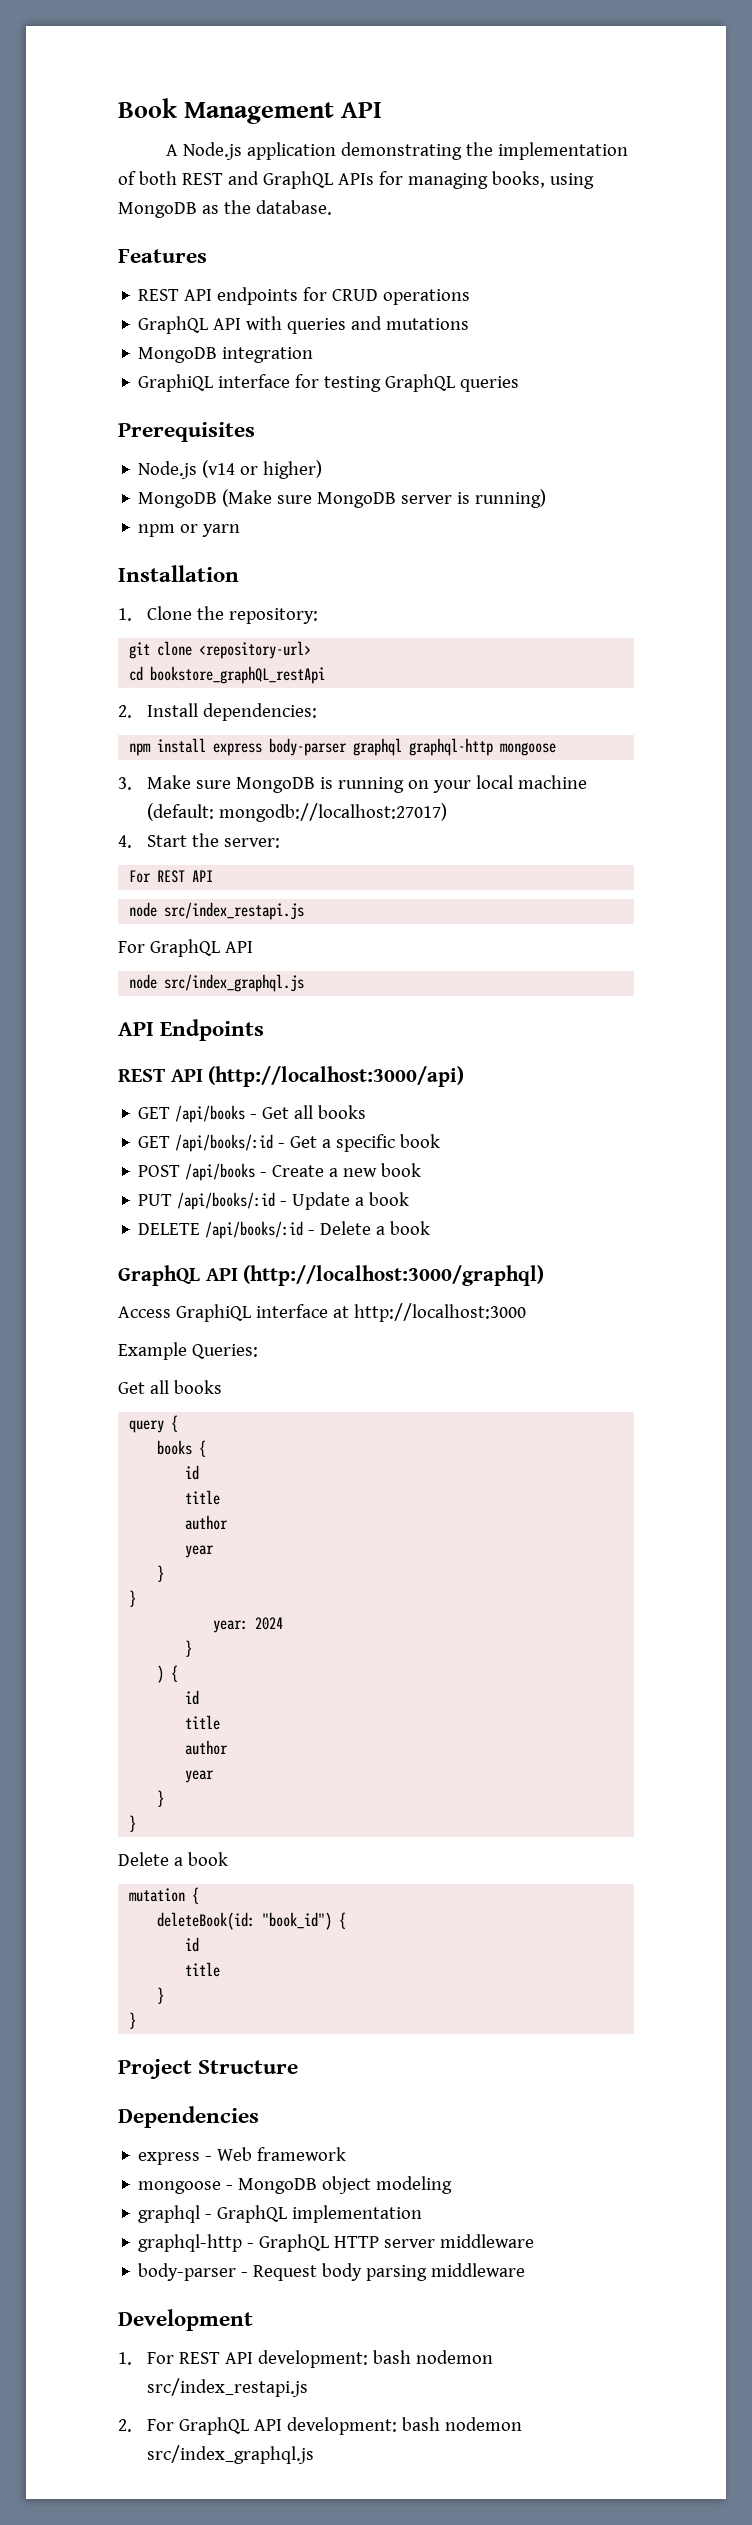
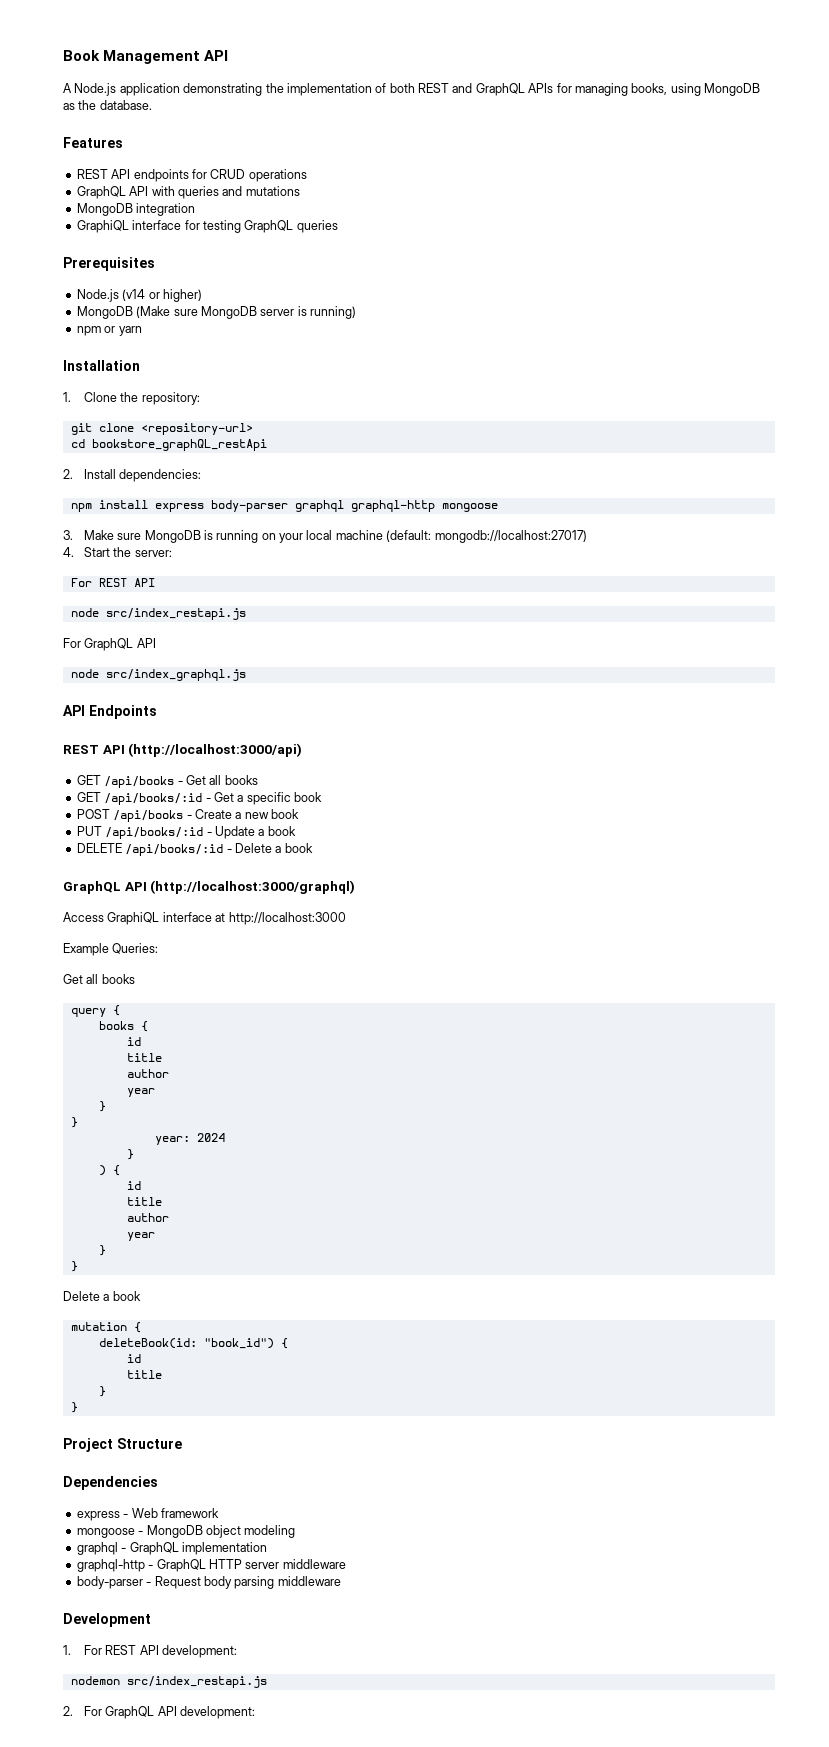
[373,2350,412,2364] bash -> (237, 1651) //
[402,2417,523,2431] [147,2445,315,2464] bash nodemon src/index_graphql.js -> (255, 1712) none

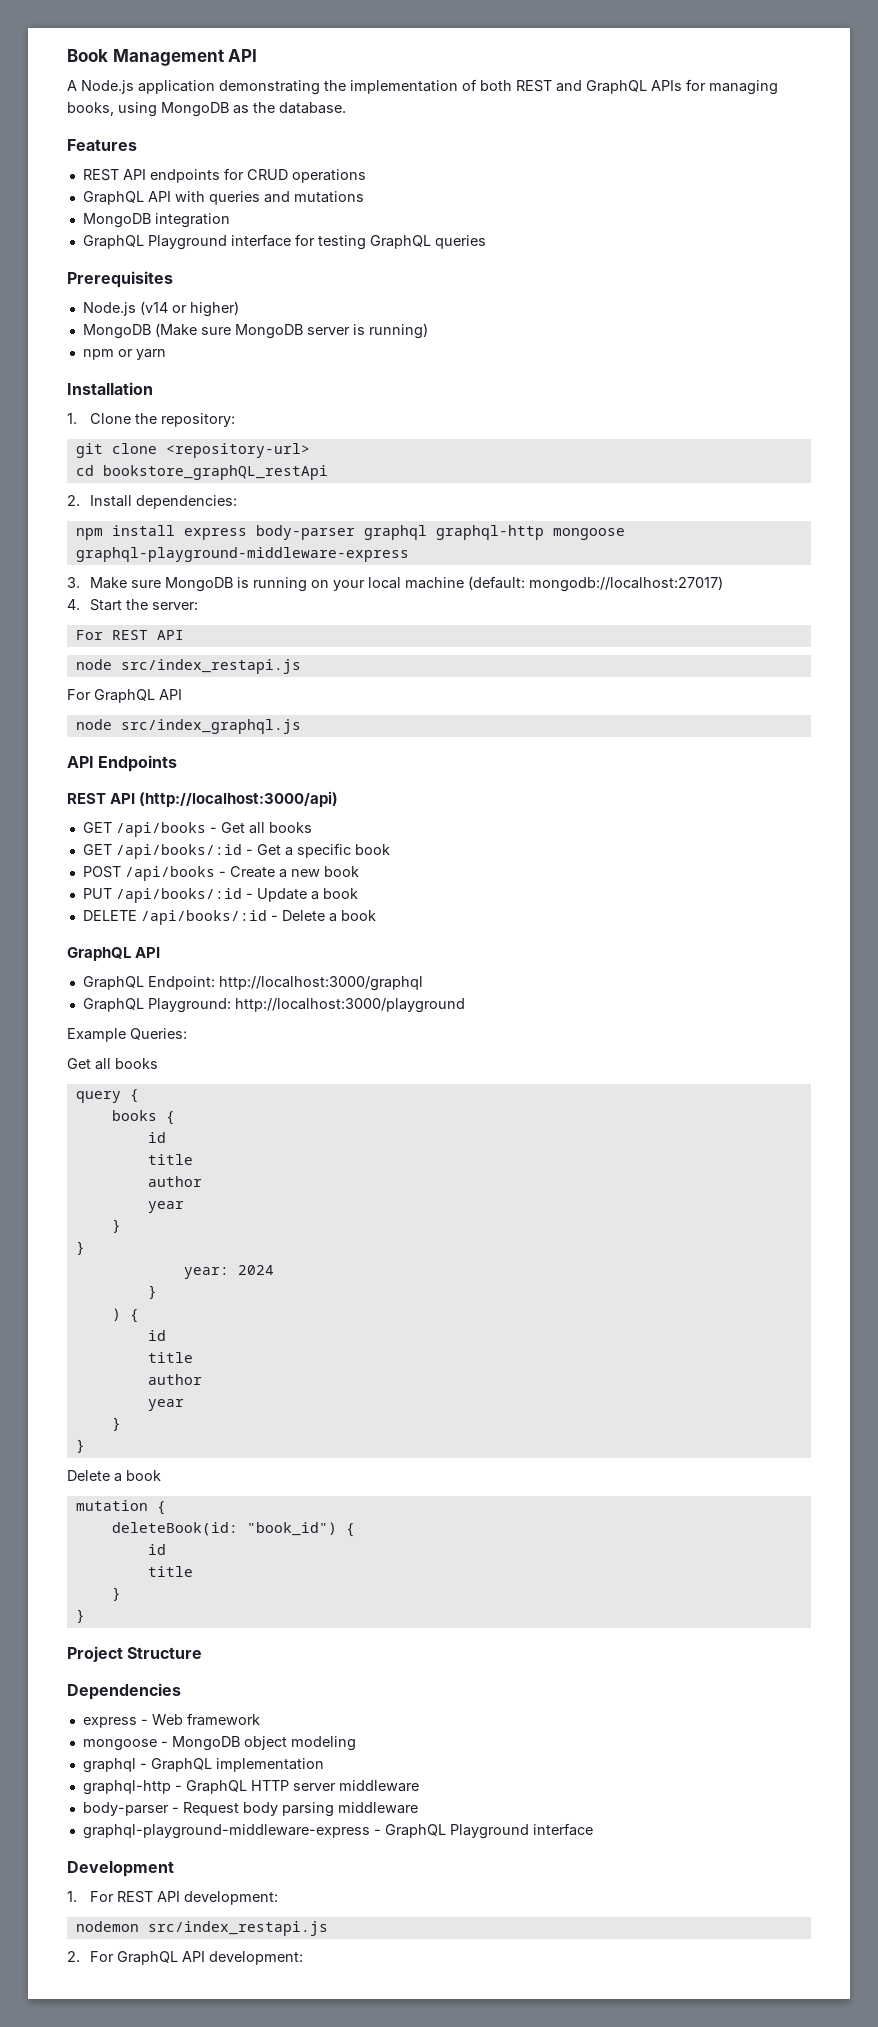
[76,220,129,233] GraphiQL -> [82,235,227,250] GraphQL Playground
(498, 507) none -> [75,547,409,562] graphql-playground-middleware-express
[150,880,356,894] [63,912,346,925] (http://localhost:3000/graphql) // Access GraphiQL interface at http://localhost:3000 -> [82,976,423,991] [82,998,465,1013] // GraphQL Endpoint: http://localhost:3000/graphql // GraphQL Playground: http://localhost:3000/playground
(341, 1581) none -> [82,1823,593,1839] // graphql-playground-middleware-express - GraphQL Playground interface

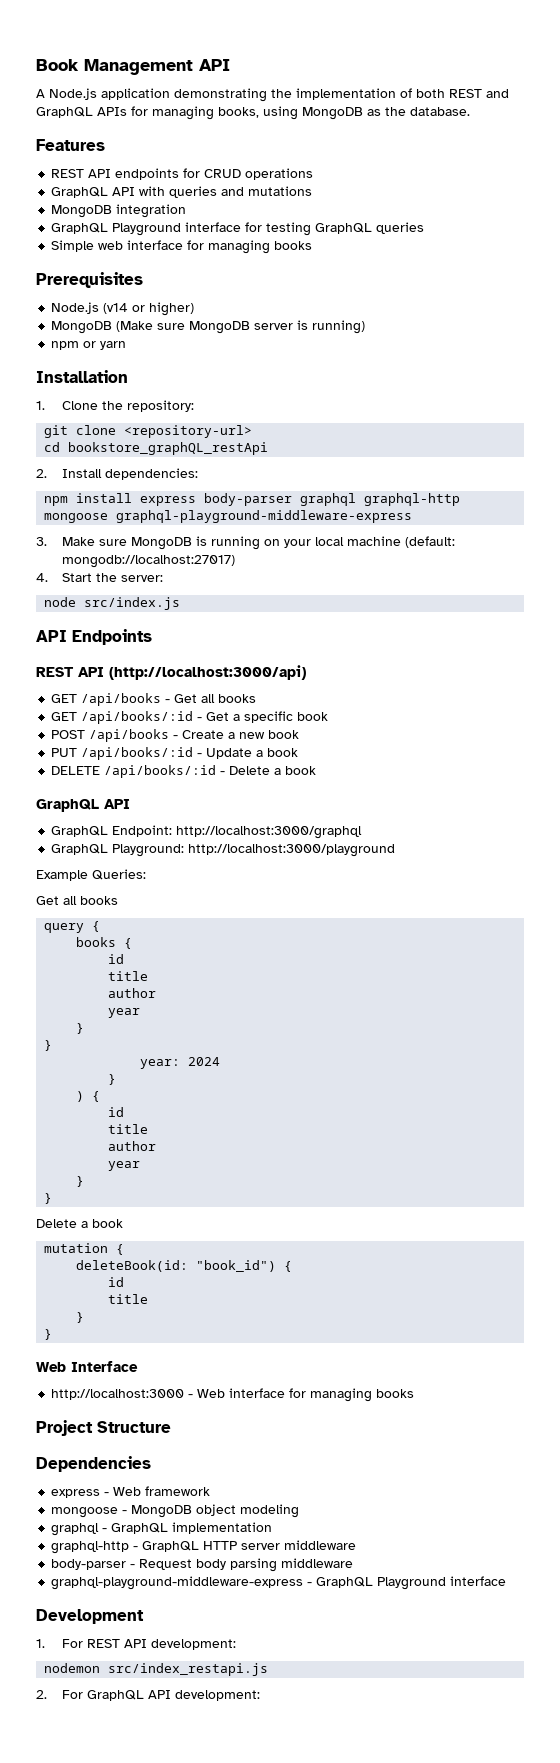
(486, 242) none -> [51,240,313,254] // Simple web interface for managing books
[75,630,184,640] [75,659,301,674] [67,689,182,703] [75,719,301,734] For REST API // node src/index_restapi.js // For GraphQL API // node src/index_graphql.js -> [44,597,181,610] node src/index.js
(85, 1616) none -> [36,1361,138,1372] [51,1388,415,1402] // Web Interface // http://localhost:3000 - Web interface for managing books

